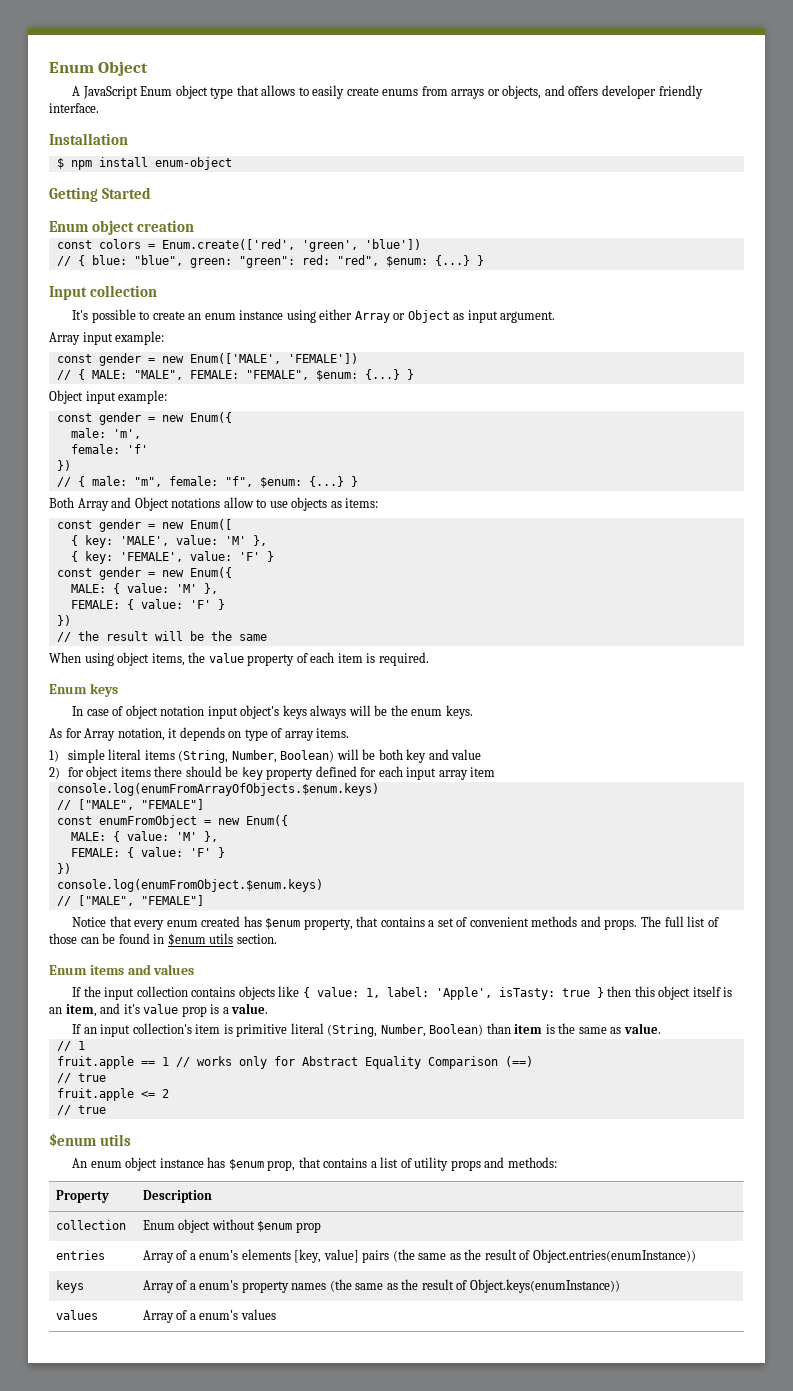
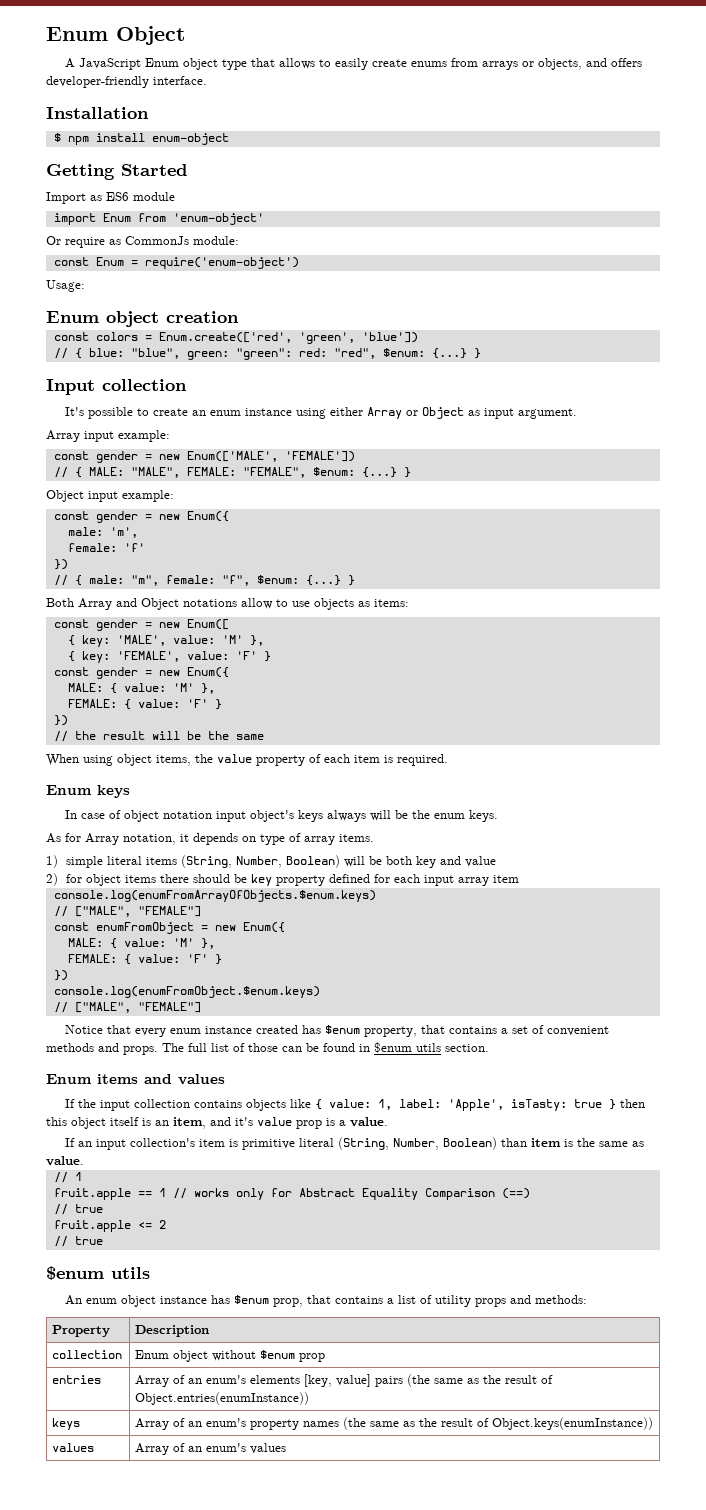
[601,85,703,99] developer friendly -> [46,76,149,88] developer-friendly
(152, 193) none -> [46,192,175,204] [53,213,264,225] [46,236,239,248] [53,257,299,269] [46,280,85,292] // Import as ES6 module // import Enum from 'enum-object' // Or require as CommonJs module: // const Enum = require('enum-object') // Usage:
(198, 923) none -> [205,1026,253,1034] instance
[189,1253,196,1260] a -> [188,1378,203,1384] an
[189,1283,196,1290] a -> [188,1421,203,1427] an
[189,1313,196,1320] a -> [188,1446,203,1452] an

